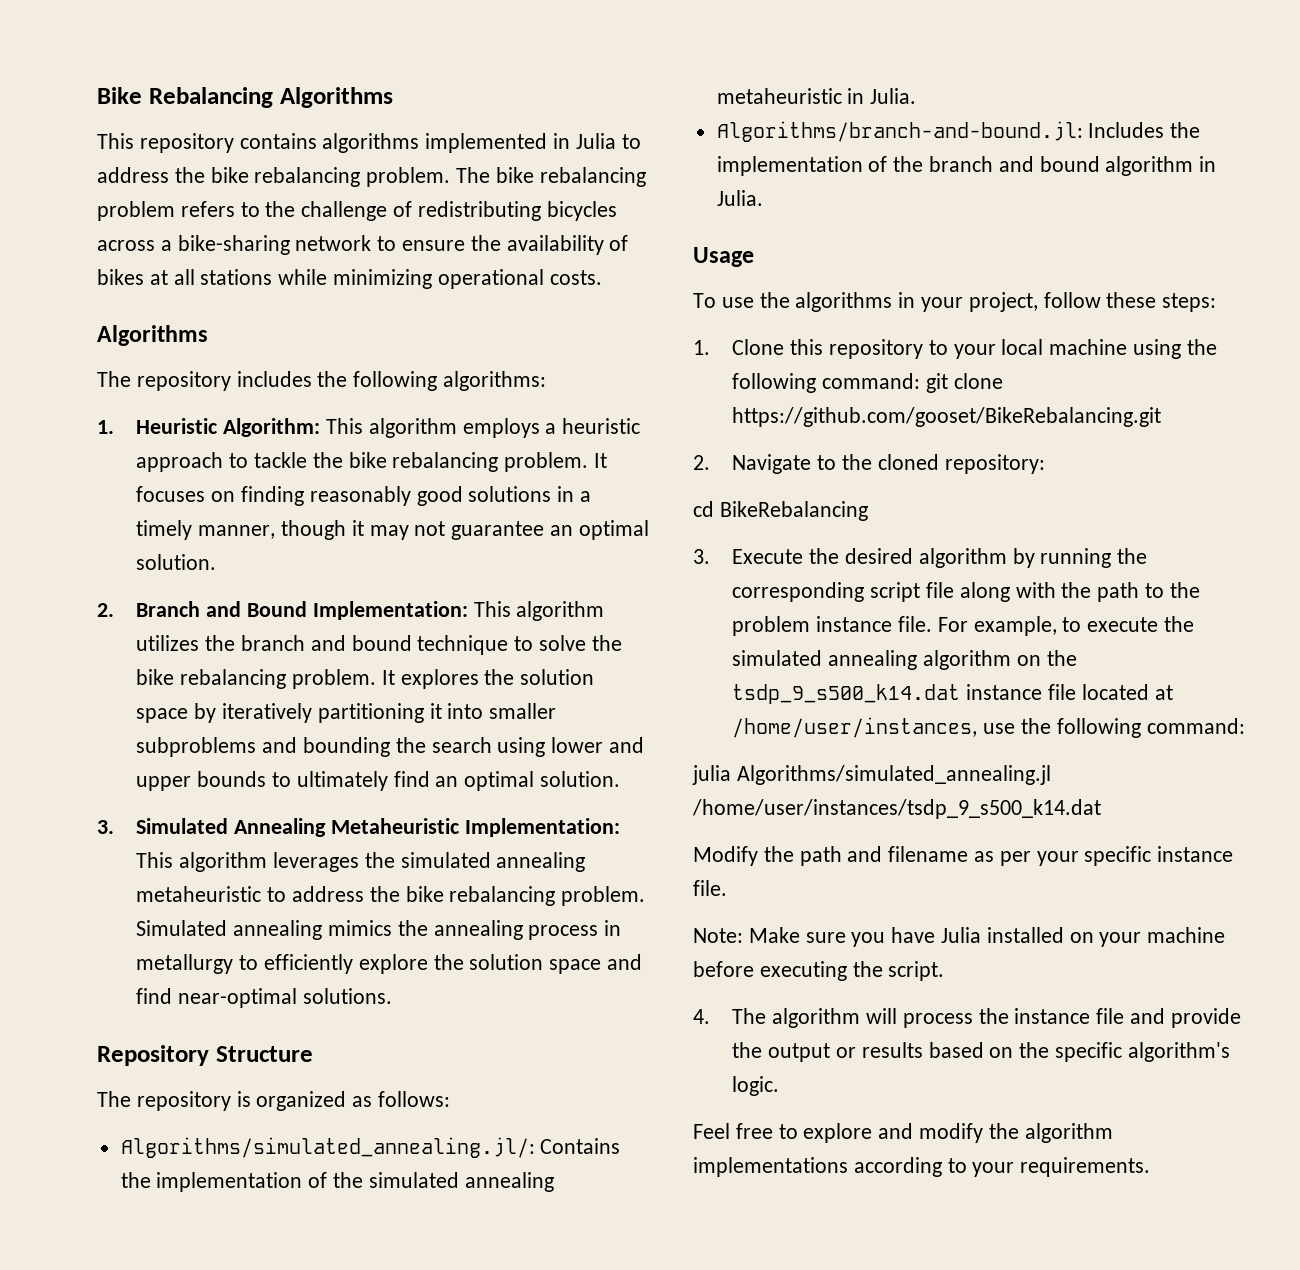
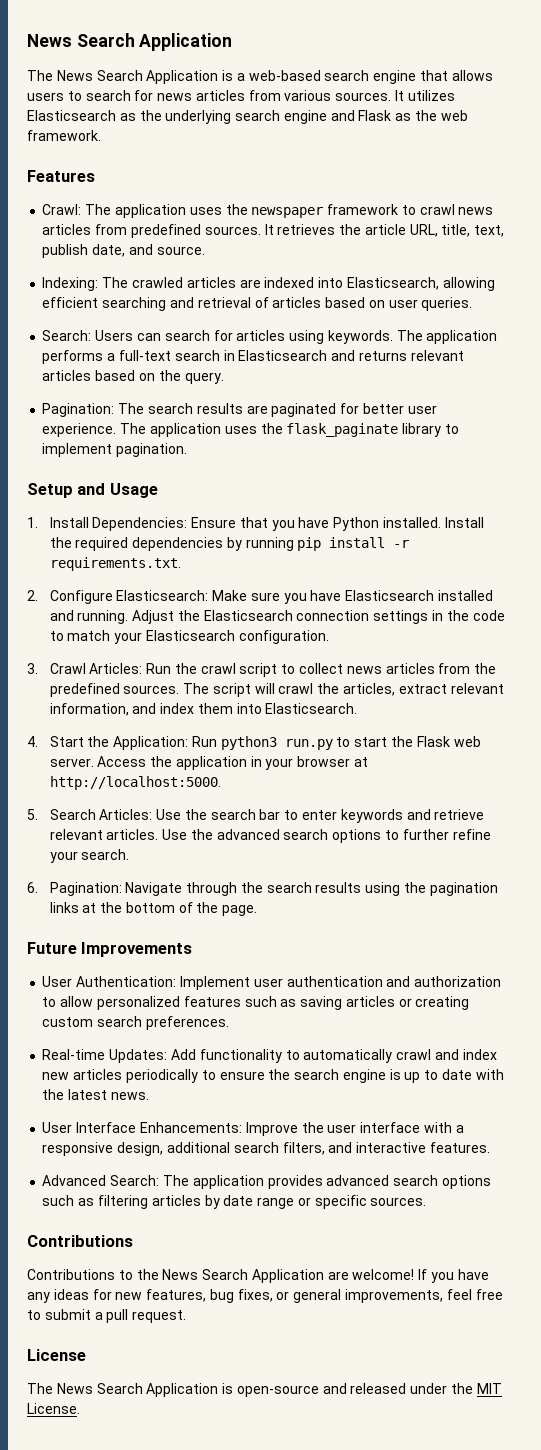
[97,87,393,108] [97,133,641,153] [97,167,646,187] [97,201,617,221] [97,235,629,255] [97,269,602,289] [97,325,208,346] [97,371,547,391] [97,418,641,438] [136,452,608,472] [136,486,592,506] [136,520,649,540] [136,554,217,570] [97,601,605,621] [136,635,622,655] [136,669,595,689] [136,703,557,723] [136,737,645,757] [136,771,621,791] [97,818,620,837] [136,852,586,872] [136,886,646,906] [136,920,622,940] [136,954,643,974] [136,988,392,1008] [97,1045,313,1066] [97,1091,451,1111] [120,1137,621,1158] [120,1172,554,1192] [716,88,917,104] [716,121,1201,142] [716,156,1217,176] [716,190,763,206] [693,247,754,267] [693,292,1217,312] [693,339,1217,359] [732,373,1003,393] [732,407,1162,427] [693,454,1045,474] [693,501,868,521] [693,548,1148,568] [732,582,1200,602] [732,616,1195,636] [732,650,1077,670] [732,684,1173,704] [732,717,1245,738] [692,765,1051,785] [692,799,1101,819] [693,846,1234,866] [693,880,727,896] [693,927,1226,947] [693,961,945,981] [693,1008,1241,1028] [732,1042,1230,1062] [732,1076,780,1096] [693,1123,1113,1143] [693,1157,1151,1177] Bike Rebalancing Algorithms // This repository contains algorithms implemented in Julia to address the bike rebalancing problem. The bike rebalancing problem refers to the challenge of redistributing bicycles across a bike-sharing network to ensure the availability of bikes at all stations while minimizing operational costs. // Algorithms // The repository includes the following algorithms: // 1. Heuristic Algorithm: This algorithm employs a heuristic approach to tackle the bike rebalancing problem. It focuses on finding reasonably good solutions in a timely manner, though it may not guarantee an optimal solution. // 2. Branch and Bound Implementation: This algorithm utilizes the branch and bound technique to solve the bike rebalancing problem. It explores the solution space by iteratively partitioning it into smaller subproblems and bounding the search using lower and upper bounds to ultimately find an optimal solution. // 3. Simulated Annealing Metaheuristic Implementation: This algorithm leverages the simulated annealing metaheuristic to address the bike rebalancing problem. Simulated annealing mimics the annealing process in metallurgy to efficiently explore the solution space and find near-optimal solutions. // Repository Structure // The repository is organized as follows: // Algorithms/simulated_annealing.jl/: Contains the implementation of the simulated annealing metaheuristic in Julia. // Algorithms/branch-and-bound.jl: Includes the implementation of the branch and bound algorithm in Julia. // Usage // To use the algorithms in your project, follow these steps: // 1. Clone this repository to your local machine using the following command: git clone https://github.com/gooset/BikeRebalancing.git // 2. Navigate to the cloned repository: // cd BikeRebalancing // 3. Execute the desired algorithm by running the corresponding script file along with the path to the problem instance file. For example, to execute the simulated annealing algorithm on the tsdp_9_s500_k14.dat instance file located at /home/user/instances, use the following command: // julia Algorithms/simulated_annealing.jl /home/user/instances/tsdp_9_s500_k14.dat // Modify the path and filename as per your specific instance file. // Note: Make sure you have Julia installed on your machine before executing the script. // 4. The algorithm will process the instance file and provide the output or results based on the specific algorithm's logic. // Feel free to explore and modify the algorithm implementations according to your requirements. -> [27,33,233,51] [27,70,493,84] [27,90,455,101] [27,110,468,124] [27,130,101,141] [27,170,95,182] [42,204,494,218] [42,224,505,238] [42,244,205,258] [42,277,495,291] [42,297,473,311] [42,330,498,344] [42,350,464,364] [42,370,224,384] [42,403,437,417] [42,423,459,437] [42,443,188,457] [27,483,158,498] [27,517,484,531] [49,537,410,551] [49,557,181,571] [27,590,493,604] [49,610,505,624] [49,630,329,644] [27,663,497,677] [49,683,504,697] [49,703,358,716] [27,736,481,750] [49,756,368,770] [49,776,221,790] [27,809,485,823] [49,829,491,843] [49,849,130,863] [27,882,498,896] [49,902,258,916] [27,942,193,957] [42,976,502,990] [42,996,470,1010] [42,1016,229,1030] [42,1049,497,1063] [42,1069,504,1083] [42,1089,149,1100] [42,1122,464,1136] [42,1142,490,1156] [42,1175,491,1189] [42,1195,427,1209] [27,1235,133,1247] [27,1269,489,1283] [27,1289,503,1303] [27,1309,187,1323] [27,1349,86,1361] [27,1383,502,1397] [27,1403,80,1414] News Search Application // The News Search Application is a web-based search engine that allows users to search for news articles from various sources. It utilizes Elasticsearch as the underlying search engine and Flask as the web framework. // Features // Crawl: The application uses the newspaper framework to crawl news articles from predefined sources. It retrieves the article URL, title, text, publish date, and source. // Indexing: The crawled articles are indexed into Elasticsearch, allowing efficient searching and retrieval of articles based on user queries. // Search: Users can search for articles using keywords. The application performs a full-text search in Elasticsearch and returns relevant articles based on the query. // Pagination: The search results are paginated for better user experience. The application uses the flask_paginate library to implement pagination. // Setup and Usage // 1. Install Dependencies: Ensure that you have Python installed. Install the required dependencies by running pip install -r requirements.txt. // 2. Configure Elasticsearch: Make sure you have Elasticsearch installed and running. Adjust the Elasticsearch connection settings in the code to match your Elasticsearch configuration. // 3. Crawl Articles: Run the crawl script to collect news articles from the predefined sources. The script will crawl the articles, extract relevant information, and index them into Elasticsearch. // 4. Start the Application: Run python3 run.py to start the Flask web server. Access the application in your browser at http://localhost:5000. // 5. Search Articles: Use the search bar to enter keywords and retrieve relevant articles. Use the advanced search options to further refine your search. // 6. Pagination: Navigate through the search results using the pagination links at the bottom of the page. // Future Improvements // User Authentication: Implement user authentication and authorization to allow personalized features such as saving articles or creating custom search preferences. // Real-time Updates: Add functionality to automatically crawl and index new articles periodically to ensure the search engine is up to date with the latest news. // User Interface Enhancements: Improve the user interface with a responsive design, additional search filters, and interactive features. // Advanced Search: The application provides advanced search options such as filtering articles by date range or specific sources. // Contributions // Contributions to the News Search Application are welcome! If you have any ideas for new features, bug fixes, or general improvements, feel free to submit a pull request. // License // The News Search Application is open-source and released under the MIT License.

